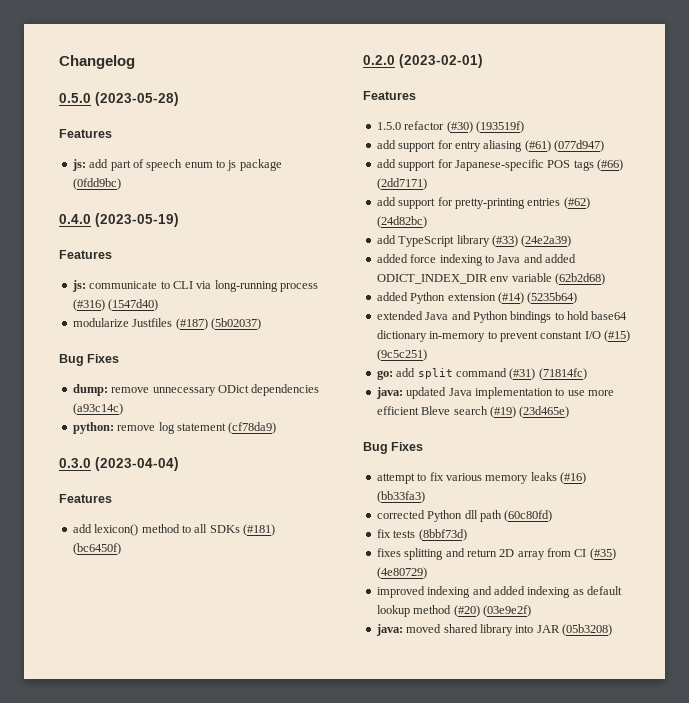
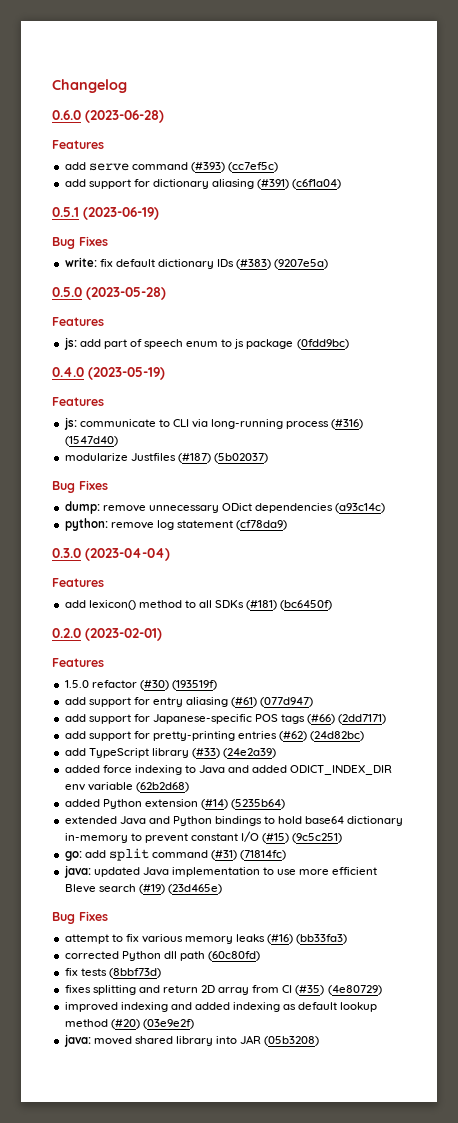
(135, 62) none -> [52,110,164,123] [52,140,104,149] [64,162,279,172] [64,179,342,189] [52,207,159,220] [52,236,108,249] [64,257,329,269] // 0.6.0 (2023-06-28) // Features // add serve command (#393) (cc7ef5c) // add support for dictionary aliasing (#391) (c6f1a04) // 0.5.1 (2023-06-19) // Bug Fixes // write: fix default dictionary IDs (#383) (9207e5a)

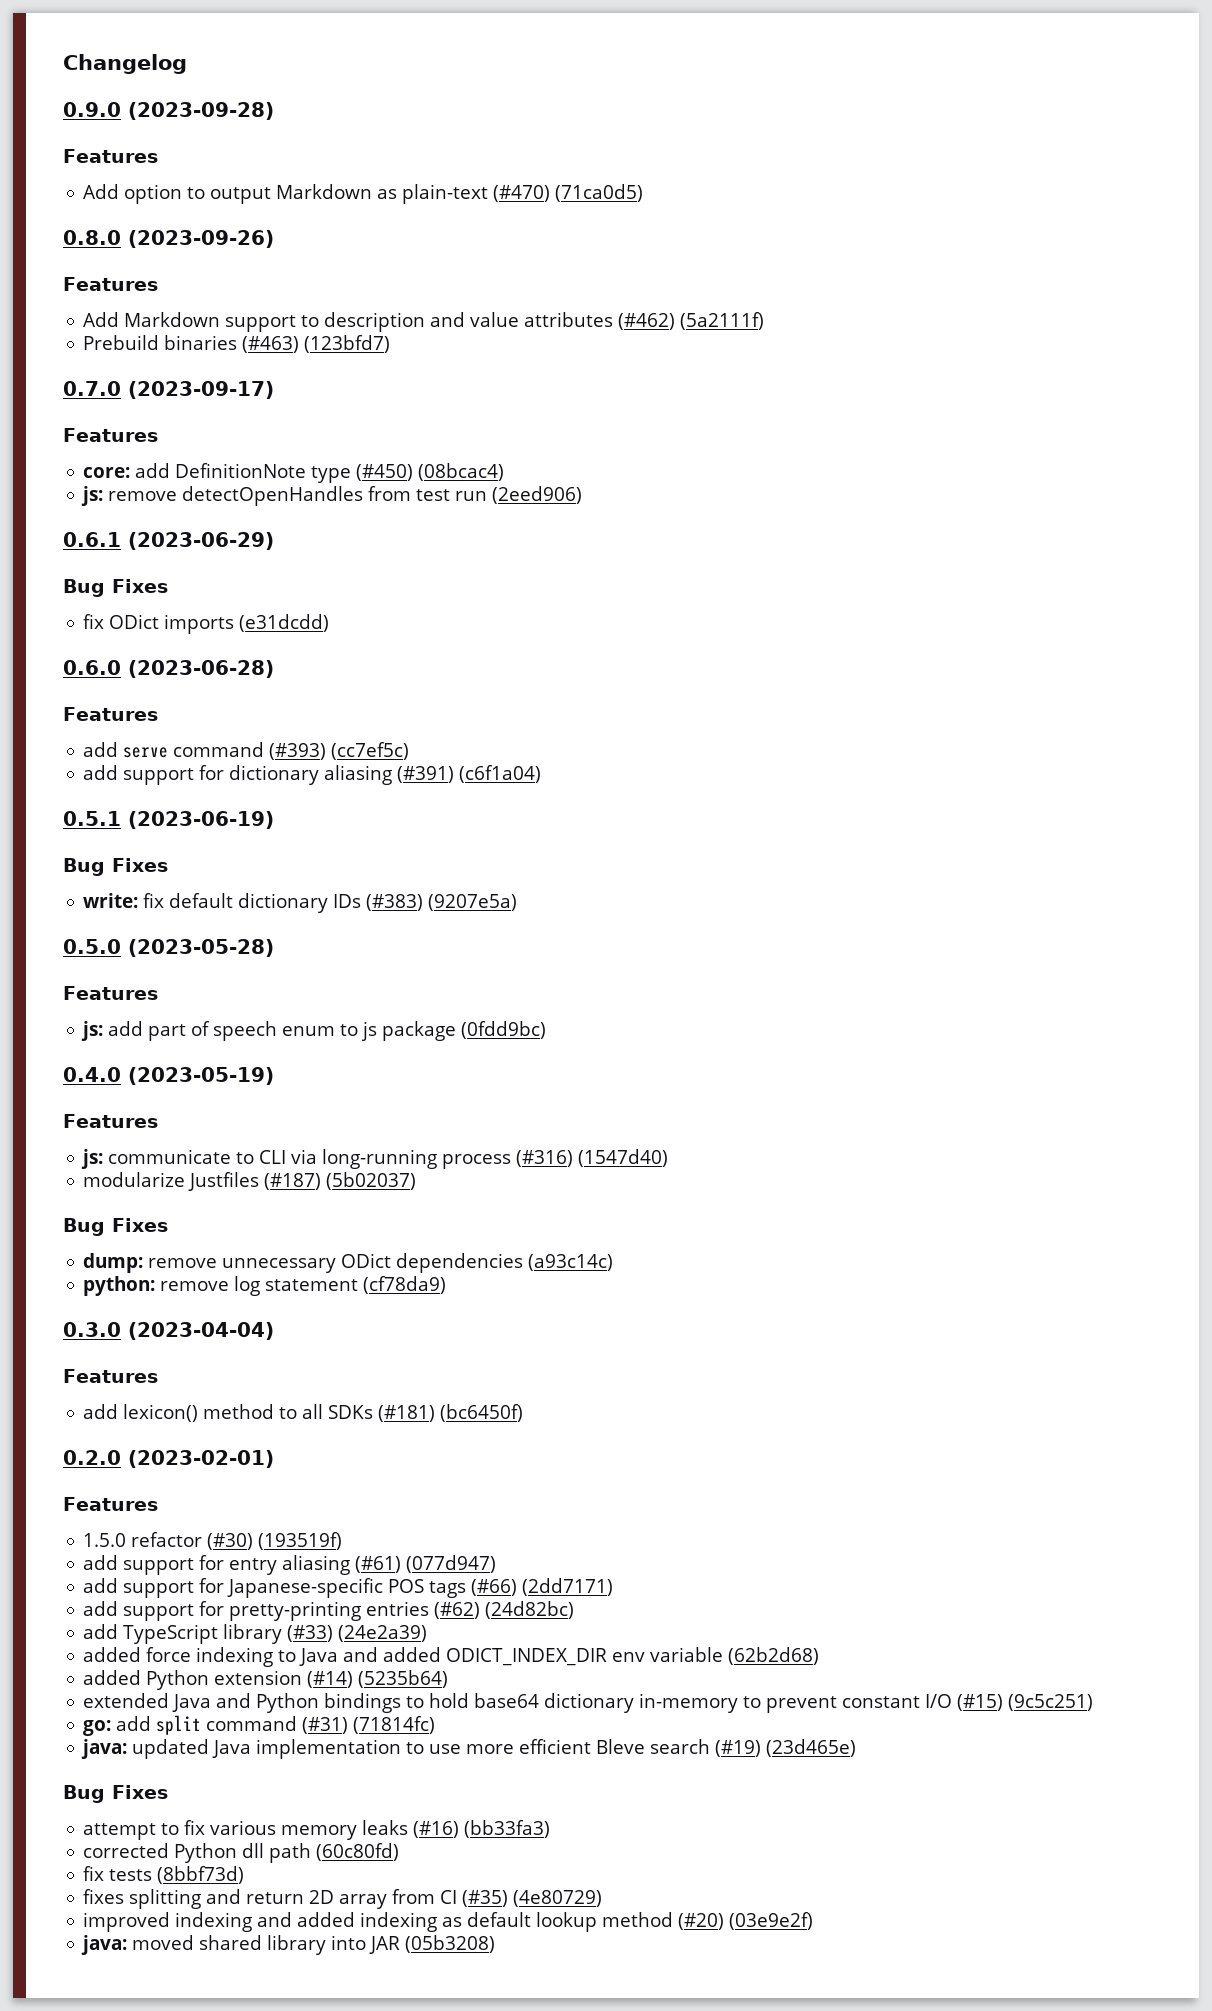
(127, 86) none -> [63,102,274,120] [63,149,158,163] [83,184,644,204] [63,230,274,248] [63,277,158,291] [83,312,765,332] [83,335,391,353] [63,381,274,399] [63,428,158,442] [83,463,505,483] [81,486,583,506] [63,532,274,550] [63,579,168,597] [83,614,330,634] // 0.9.0 (2023-09-28) // Features // Add option to output Markdown as plain-text (#470) (71ca0d5) // 0.8.0 (2023-09-26) // Features // Add Markdown support to description and value attributes (#462) (5a2111f) // Prebuild binaries (#463) (123bfd7) // 0.7.0 (2023-09-17) // Features // core: add DefinitionNote type (#450) (08bcac4) // js: remove detectOpenHandles from test run (2eed906) // 0.6.1 (2023-06-29) // Bug Fixes // fix ODict imports (e31dcdd)

